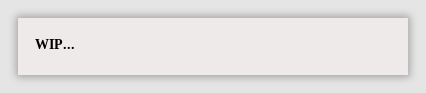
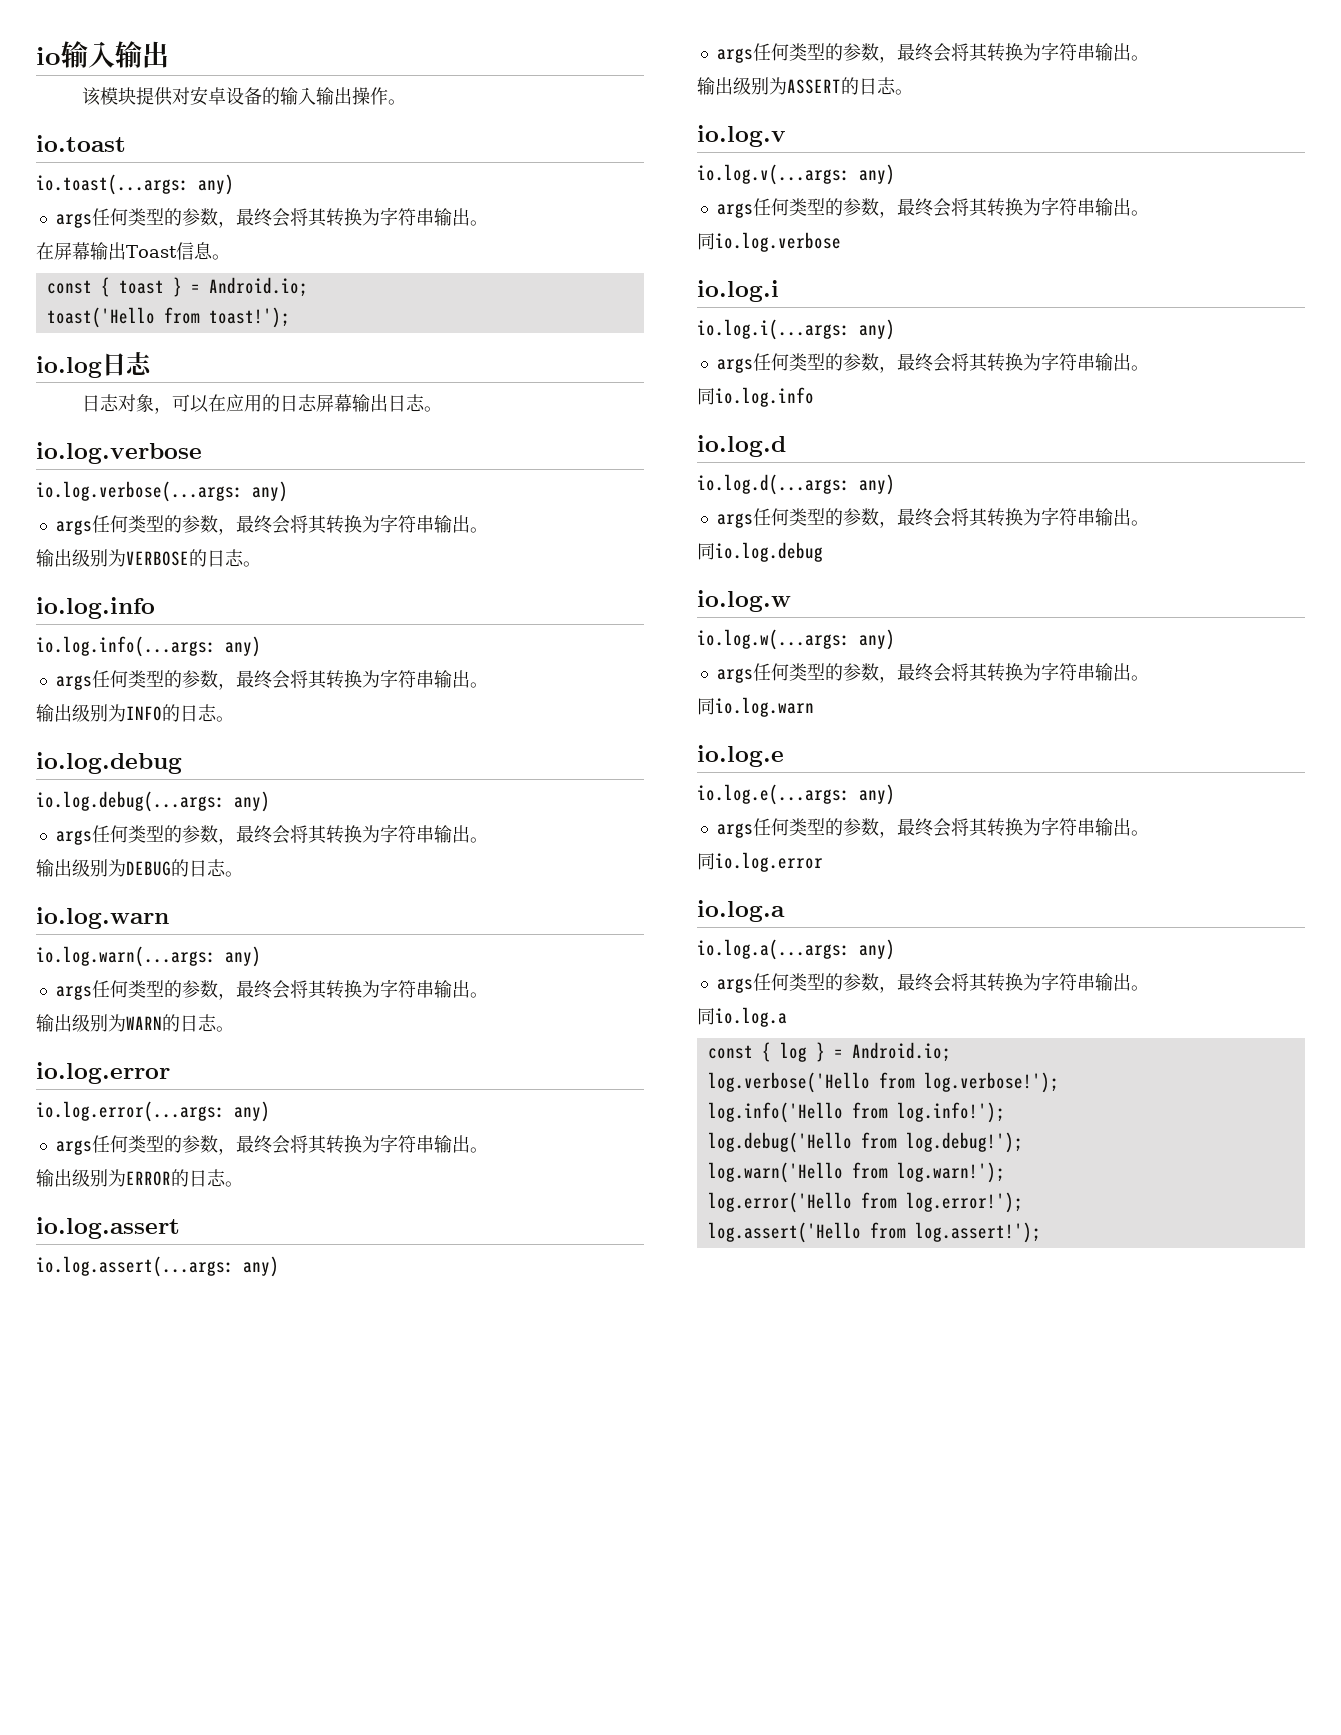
[35,39,75,49] WIP... -> [36,41,169,68] [82,86,407,106] [36,135,126,152] [36,174,234,195] [55,207,488,228] [36,242,230,260] [46,277,308,297] [46,307,290,328] [36,352,152,378] [82,394,443,414] [36,442,202,464] [36,481,288,502] [55,514,488,535] [36,549,261,567] [36,597,155,619] [36,636,261,657] [55,669,488,690] [36,704,234,722] [36,752,182,774] [36,791,270,812] [55,824,488,845] [36,859,243,877] [36,907,169,929] [36,946,261,967] [55,979,488,1000] [36,1014,234,1032] [36,1062,170,1084] [36,1101,270,1122] [55,1134,488,1155] [36,1169,243,1187] [36,1217,180,1239] [36,1256,279,1277] [716,42,1149,63] [697,77,913,95] [697,125,786,147] [697,164,895,185] [716,197,1149,218] [697,232,841,252] [697,280,779,302] [697,319,895,340] [716,352,1149,373] [697,387,814,407] [697,435,786,457] [697,474,895,495] [716,507,1149,528] [697,542,823,562] [697,590,791,612] [697,629,895,650] [716,662,1149,683] [697,697,814,717] [697,745,784,767] [697,784,895,805] [716,817,1149,838] [697,852,823,872] [697,900,785,922] [697,939,895,960] [716,972,1149,993] [697,1007,787,1027] [707,1042,951,1062] [707,1072,1059,1093] [707,1102,1005,1123] [707,1132,1023,1153] [707,1162,1005,1183] [707,1192,1023,1213] [707,1222,1041,1243] io输入输出 // 该模块提供对安卓设备的输入输出操作。 // io.toast // io.toast(...args: any) // args任何类型的参数，最终会将其转换为字符串输出。 // 在屏幕输出Toast信息。 // const { toast } = Android.io; // toast('Hello from toast!'); // io.log日志 // 日志对象，可以在应用的日志屏幕输出日志。 // io.log.verbose // io.log.verbose(...args: any) // args任何类型的参数，最终会将其转换为字符串输出。 // 输出级别为VERBOSE的日志。 // io.log.info // io.log.info(...args: any) // args任何类型的参数，最终会将其转换为字符串输出。 // 输出级别为INFO的日志。 // io.log.debug // io.log.debug(...args: any) // args任何类型的参数，最终会将其转换为字符串输出。 // 输出级别为DEBUG的日志。 // io.log.warn // io.log.warn(...args: any) // args任何类型的参数，最终会将其转换为字符串输出。 // 输出级别为WARN的日志。 // io.log.error // io.log.error(...args: any) // args任何类型的参数，最终会将其转换为字符串输出。 // 输出级别为ERROR的日志。 // io.log.assert // io.log.assert(...args: any) // args任何类型的参数，最终会将其转换为字符串输出。 // 输出级别为ASSERT的日志。 // io.log.v // io.log.v(...args: any) // args任何类型的参数，最终会将其转换为字符串输出。 // 同io.log.verbose // io.log.i // io.log.i(...args: any) // args任何类型的参数，最终会将其转换为字符串输出。 // 同io.log.info // io.log.d // io.log.d(...args: any) // args任何类型的参数，最终会将其转换为字符串输出。 // 同io.log.debug // io.log.w // io.log.w(...args: any) // args任何类型的参数，最终会将其转换为字符串输出。 // 同io.log.warn // io.log.e // io.log.e(...args: any) // args任何类型的参数，最终会将其转换为字符串输出。 // 同io.log.error // io.log.a // io.log.a(...args: any) // args任何类型的参数，最终会将其转换为字符串输出。 // 同io.log.a // const { log } = Android.io; // log.verbose('Hello from log.verbose!'); // log.info('Hello from log.info!'); // log.debug('Hello from log.debug!'); // log.warn('Hello from log.warn!'); // log.error('Hello from log.error!'); // log.assert('Hello from log.assert!');

